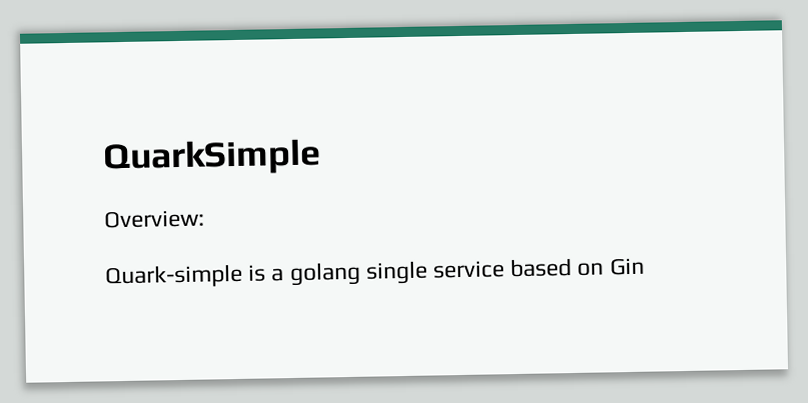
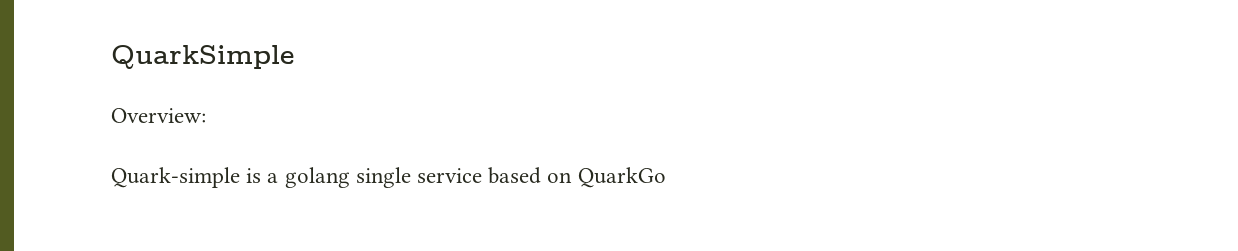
[609,257,645,276] Gin -> [577,167,666,188] QuarkGo

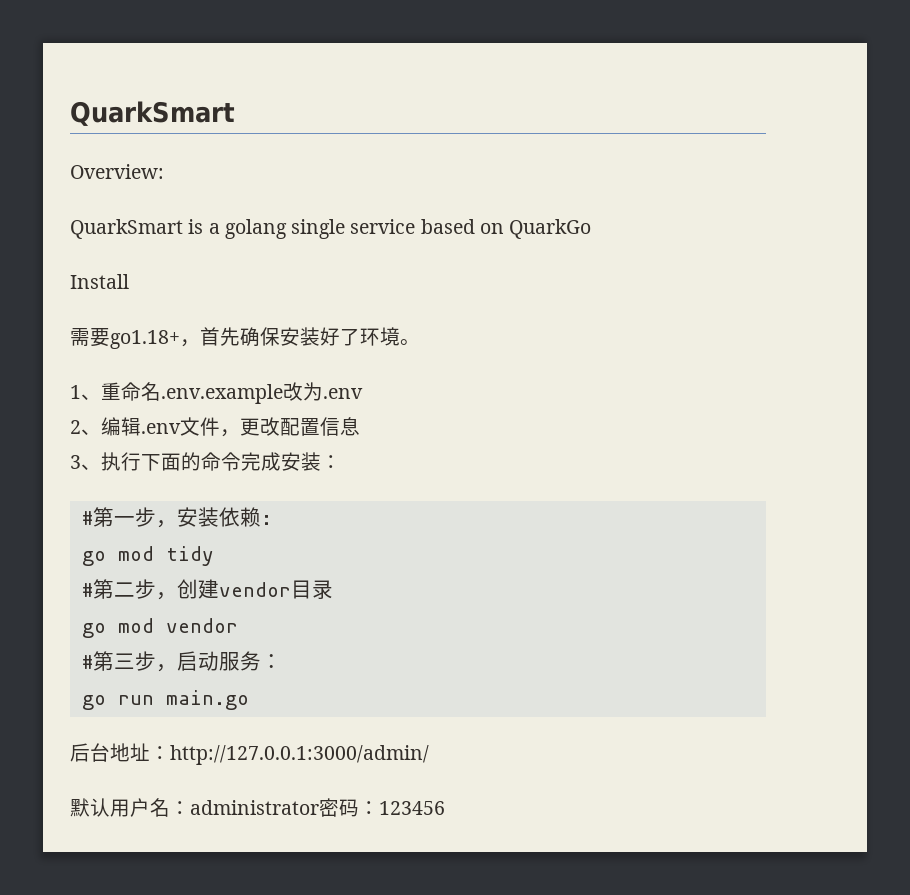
[111,45,294,69] QuarkSimple -> [70,101,235,126] QuarkSmart
[111,167,240,188] Quark-simple -> [70,219,183,239] QuarkSmart
(666, 177) none -> [70,274,129,289] [70,327,420,349] [70,382,363,404] [70,417,360,437] [70,452,341,471] [81,507,272,528] [81,546,214,566] [81,579,333,600] [81,618,238,638] [81,651,282,672] [81,690,249,710] [70,743,429,765] [70,798,445,817] // Install // 需要go1.18+，首先确保安装好了环境。 // 1、重命名.env.example改为.env // 2、编辑.env文件，更改配置信息 // 3、执行下面的命令完成安装： // #第一步，安装依赖: // go mod tidy // #第二步，创建vendor目录 // go mod vendor // #第三步，启动服务： // go run main.go // 后台地址：http://127.0.0.1:3000/admin/ // 默认用户名：administrator密码：123456

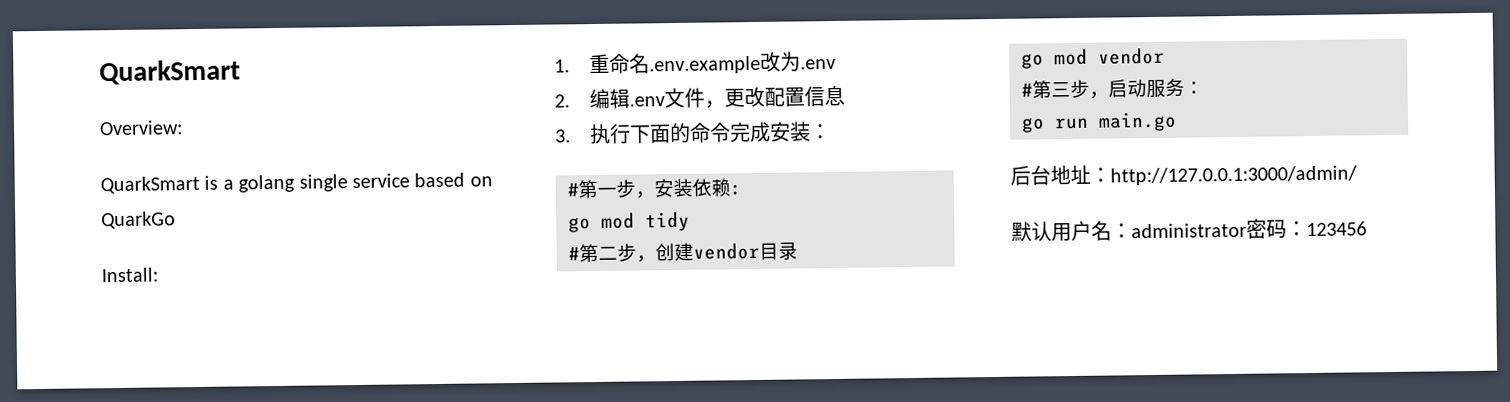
[70,274,129,289] [70,327,420,349] [70,385,101,400] Install // 需要go1.18+，首先确保安装好了环境。 // 1、 -> [101,267,158,283] [554,59,570,73] Install: // 1.
[70,420,101,435] 2、 -> [554,94,570,108] 2.
[70,455,101,470] 3、 -> [555,129,571,143] 3.

